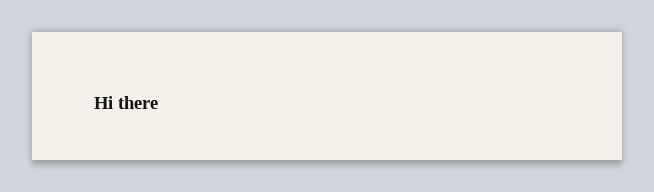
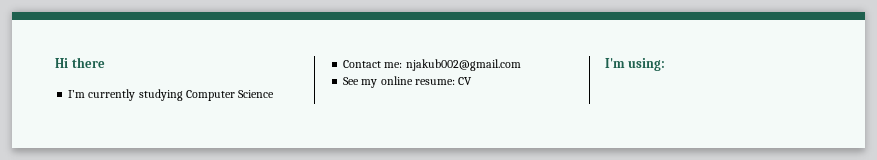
(158, 102) none -> [68,89,275,101] [343,59,521,71] [343,76,473,88] [605,58,666,71] // I’m currently studying Computer Science // Contact me: njakub002@gmail.com // See my online resume: CV // I'm using:

